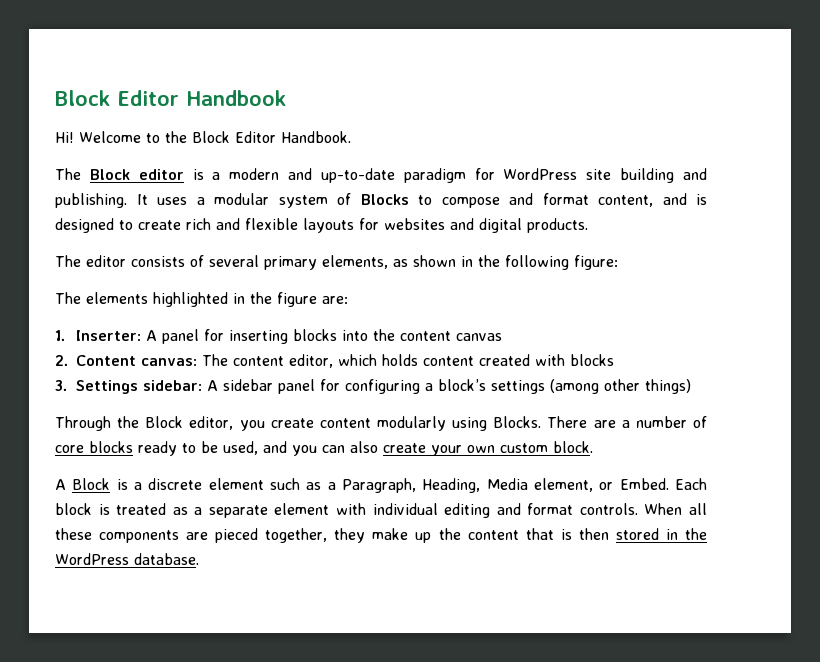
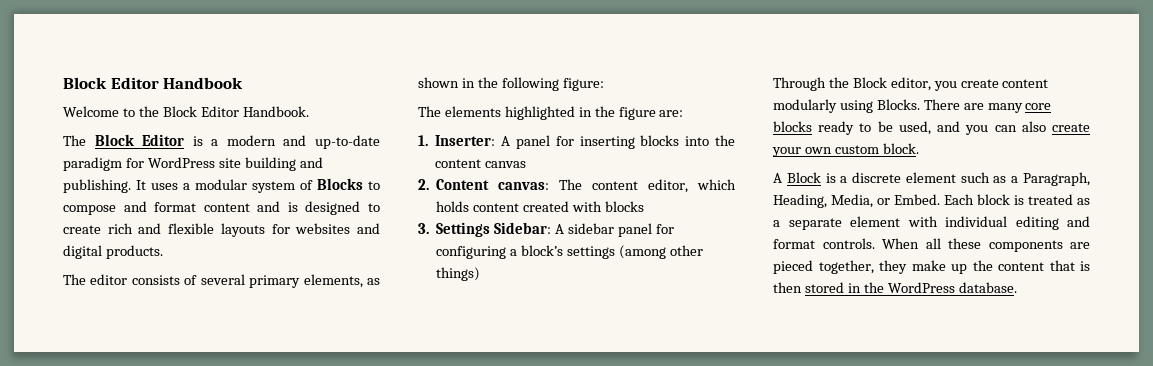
[55,132,74,143] Hi! -> (244, 83) none
[138,169,184,180] editor -> [142,134,185,146] Editor
[598,195,653,207] content, -> [203,203,250,212] content
[143,380,203,391] sidebar: -> [494,222,552,234] Sidebar:
[621,416,707,428] a number of -> [987,103,1023,113] many
[486,478,593,492] Media element, -> [831,194,873,208] Media,

